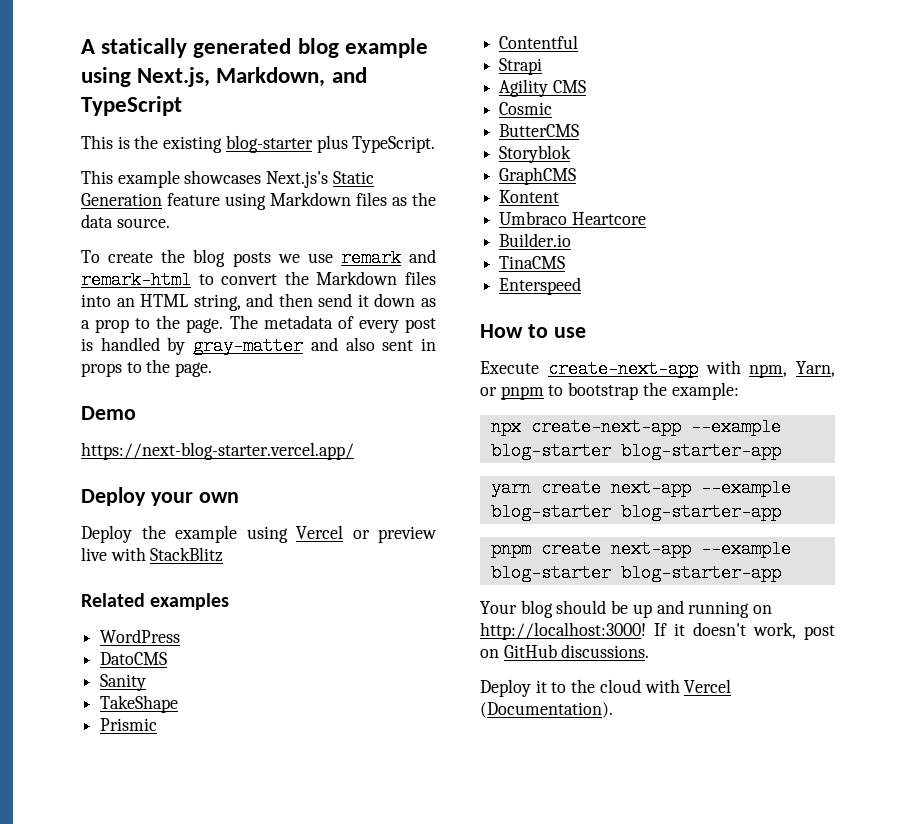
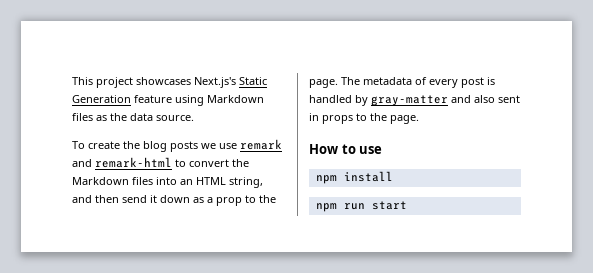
[81,38,428,58] [81,67,367,87] [81,96,182,116] [81,135,436,153] [81,170,180,188] A statically generated blog example using Next.js, Markdown, and TypeScript // This is the existing blog-starter plus TypeScript. // This example -> [72,77,133,88] This project
[81,406,136,420] [81,442,354,460] [81,487,239,506] [81,525,437,543] [81,547,224,562] [81,593,230,610] [100,629,181,643] [100,652,168,665] [100,674,147,691] [100,695,179,713] [100,718,158,731] [499,35,579,49] [499,58,543,75] [499,79,586,97] [499,102,553,115] [499,124,580,137] [499,145,572,163] [499,167,577,185] [499,190,560,203] [499,211,646,225] [499,233,572,247] [499,256,566,269] [499,277,582,295] [480,324,586,338] [480,360,835,378] [480,382,739,400] [490,418,781,436] [490,442,781,460] [490,479,791,497] [490,503,781,521] [490,540,791,558] [490,564,781,582] [480,600,773,618] [480,622,835,640] [480,644,650,658] [480,679,732,697] [480,702,613,718] Demo // https://next-blog-starter.vercel.app/ // Deploy your own // Deploy the example using Vercel or preview live with StackBlitz // Related examples // WordPress // DatoCMS // Sanity // TakeShape // Prismic // Contentful // Strapi // Agility CMS // Cosmic // ButterCMS // Storyblok // GraphCMS // Kontent // Umbraco Heartcore // Builder.io // TinaCMS // Enterspeed // How to use // Execute create-next-app with npm, Yarn, or pnpm to bootstrap the example: // npx create-next-app --example blog-starter blog-starter-app // yarn create next-app --example blog-starter blog-starter-app // pnpm create next-app --example blog-starter blog-starter-app // Your blog should be up and running on http://localhost:3000! If it doesn't work, post on GitHub discussions. // Deploy it to the cloud with Vercel (Documentation). -> [309,144,383,154] [315,171,393,184] [315,201,407,212] How to use // npm install // npm run start

